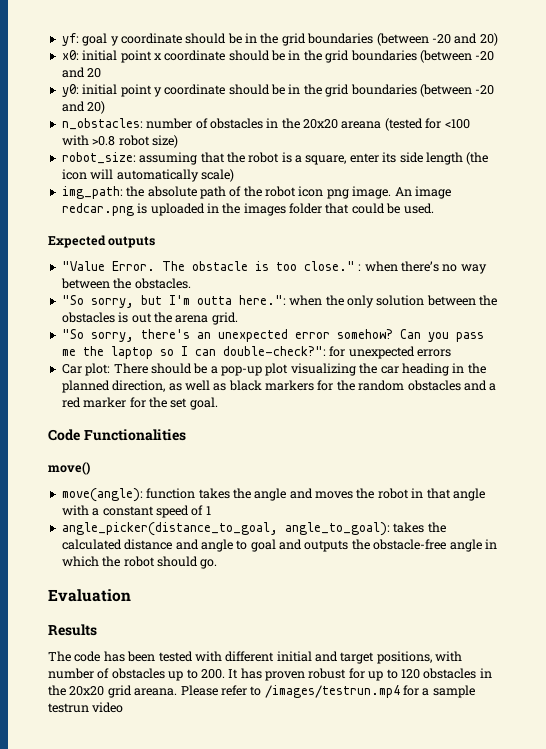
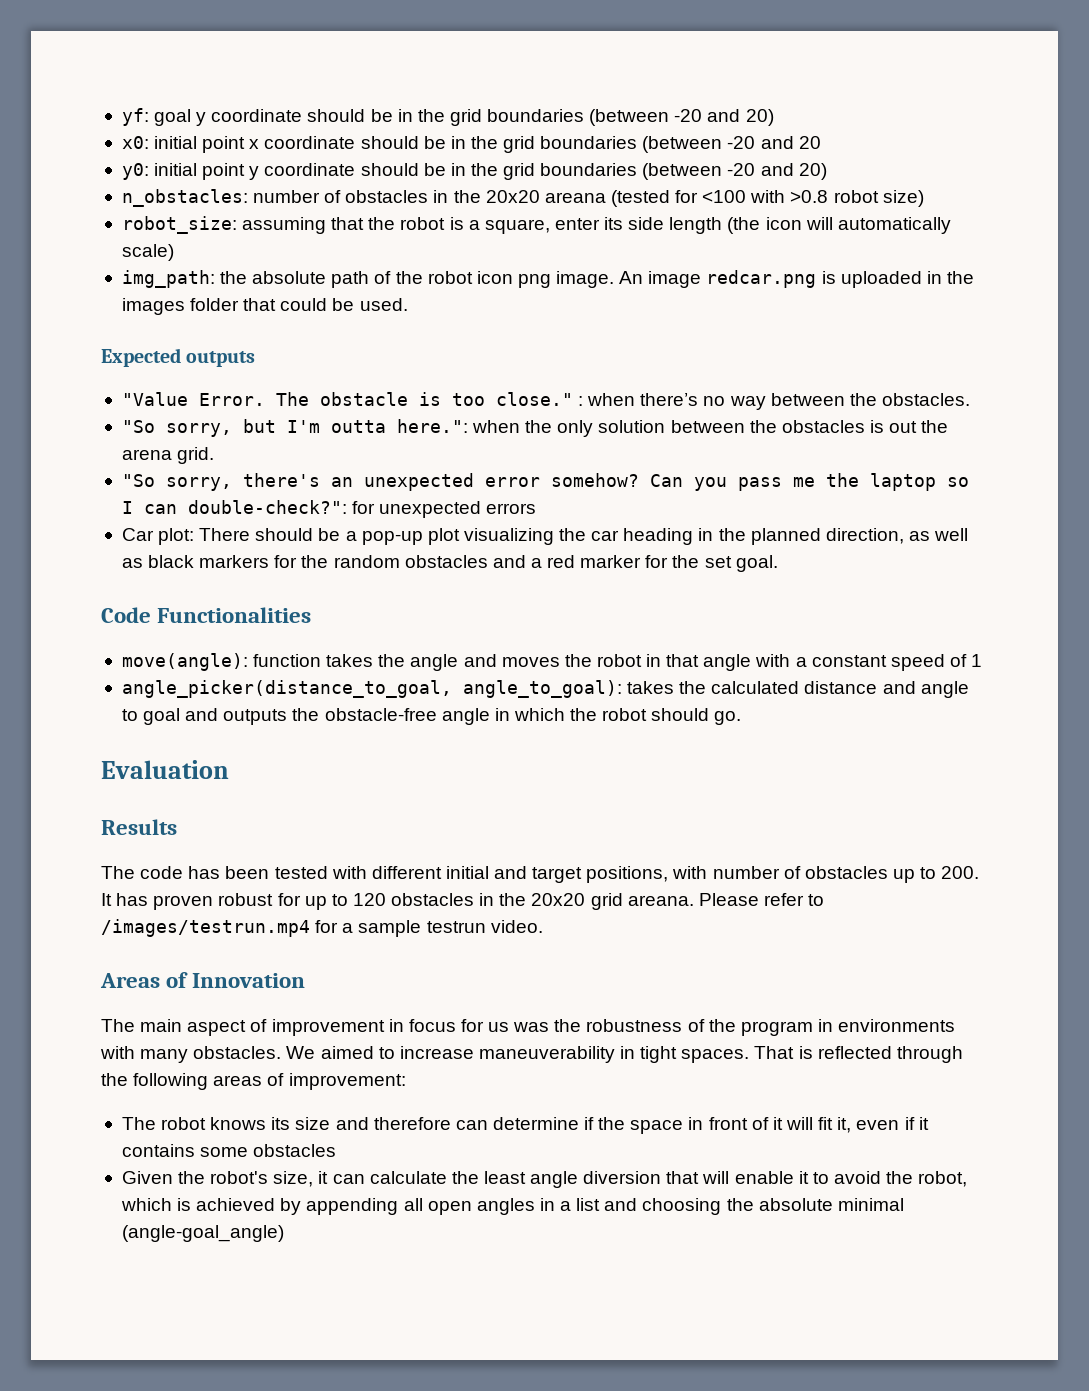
[48,462,90,475] // move() -> (312, 615) none
[92,702,124,713] video -> [490,920,543,933] [100,972,306,988] [101,1019,956,1036] [100,1046,963,1063] [101,1073,406,1090] [121,1117,929,1134] [121,1144,337,1157] [121,1171,968,1188] [120,1198,904,1215] [121,1225,284,1242] video. // Areas of Innovation // The main aspect of improvement in focus for us was the robustness of the program in environments with many obstacles. We aimed to increase maneuverability in tight spaces. That is reflected through the following areas of improvement: // The robot knows its size and therefore can determine if the space in front of it will fit it, even if it contains some obstacles // Given the robot's size, it can calculate the least angle diversion that will enable it to avoid the robot, which is achieved by appending all open angles in a list and choosing the absolute minimal (angle-goal_angle)

